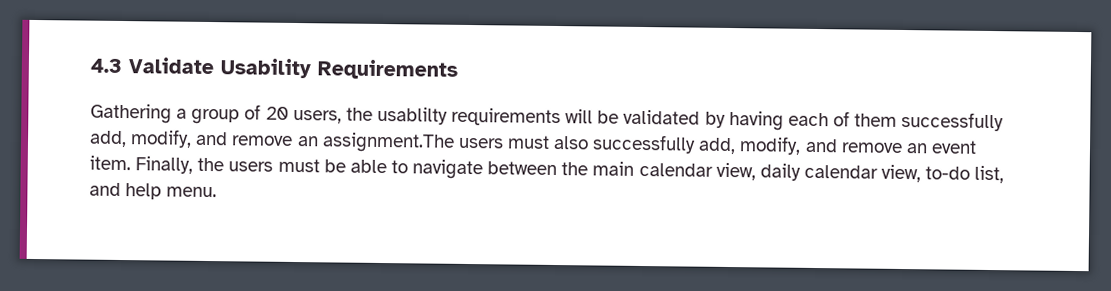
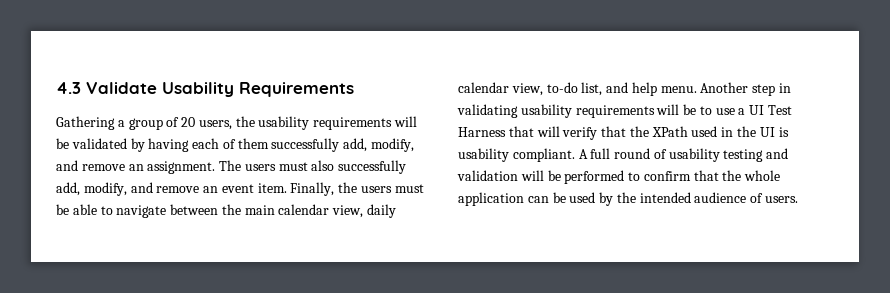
[376,106,448,125] usablilty -> [258,116,310,130] usability
[321,132,455,153] assignment.The -> [147,160,242,174] assignment. The
(218, 192) none -> [700,82,792,96] [457,104,793,118] [458,126,789,140] [458,148,789,162] [457,170,781,184] [458,192,799,206] Another step in validating usability requirements will be to use a UI Test Harness that will verify that the XPath used in the UI is usability compliant. A full round of usability testing and validation will be performed to confirm that the whole application can be used by the intended audience of users.

